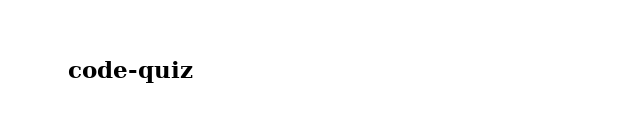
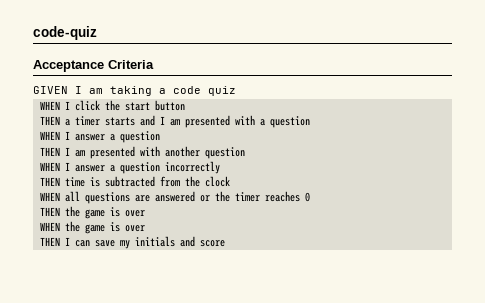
(193, 72) none -> [33,60,154,72] [33,86,236,96] [39,100,185,111] [39,115,310,128] [39,131,160,143] [39,146,245,159] [39,161,220,174] [39,176,230,187] [39,191,310,204] [39,206,145,219] [39,221,145,234] [39,236,225,249] // Acceptance Criteria // GIVEN I am taking a code quiz // WHEN I click the start button // THEN a timer starts and I am presented with a question // WHEN I answer a question // THEN I am presented with another question // WHEN I answer a question incorrectly // THEN time is subtracted from the clock // WHEN all questions are answered or the timer reaches 0 // THEN the game is over // WHEN the game is over // THEN I can save my initials and score

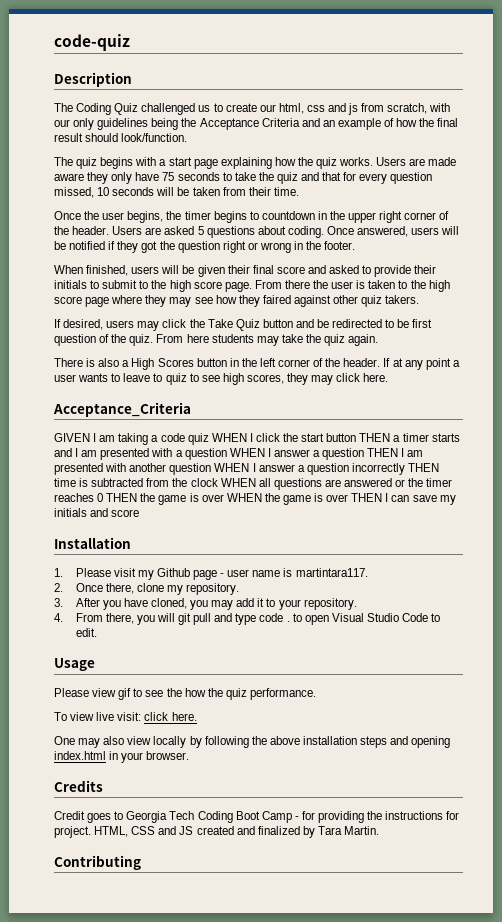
[33,60,154,72] Acceptance Criteria -> [54,72,132,87] [54,103,451,115] [54,118,459,130] [54,133,188,142] [54,157,457,169] [54,172,433,184] [54,187,299,198] [54,211,450,223] [54,226,460,238] [54,241,356,253] [54,265,437,277] [54,280,450,292] [54,295,420,307] [54,319,433,331] [54,334,379,346] [54,358,460,370] [54,373,389,385] [53,402,191,417] Description // The Coding Quiz challenged us to create our html, css and js from scratch, with our only guidelines being the Acceptance Criteria and an example of how the final result should look/function. // The quiz begins with a start page explaining how the quiz works. Users are made aware they only have 75 seconds to take the quiz and that for every question missed, 10 seconds will be taken from their time. // Once the user begins, the timer begins to countdown in the upper right corner of the header. Users are asked 5 questions about coding. Once answered, users will be notified if they got the question right or wrong in the footer. // When finished, users will be given their final score and asked to provide their initials to submit to the high score page. From there the user is taken to the high score page where they may see how they faired against other quiz takers. // If desired, users may click the Take Quiz button and be redirected to be first question of the quiz. From here students may take the quiz again. // There is also a High Scores button in the left corner of the header. If at any point a user wants to leave to quiz to see high scores, they may click here. // Acceptance_Criteria
(236, 91) // -> (209, 439) none
(185, 105) // -> (357, 437) none
[39,131,160,143] // WHEN I answer a question // -> [229,448,365,460] WHEN I answer a question
(245, 153) // -> (212, 469) none
(220, 167) // -> (405, 469) none
(230, 181) // -> (218, 482) none
(310, 197) // -> (104, 497) none
(145, 213) // -> (224, 498) none
(145, 228) // -> (349, 498) none
(225, 243) none -> [54,537,131,549] [54,568,368,580] [54,583,240,595] [54,598,357,610] [54,613,441,625] [75,628,97,637] [54,658,95,671] [54,688,316,700] [54,712,197,721] [54,736,451,748] [54,751,190,763] [54,780,103,792] [54,811,460,823] [54,826,380,838] [54,855,141,870] // Installation // 1. Please visit my Github page - user name is martintara117. // 2. Once there, clone my repository. // 3. After you have cloned, you may add it to your repository. // 4. From there, you will git pull and type code . to open Visual Studio Code to edit. // Usage // Please view gif to see the how the quiz performance. // To view live visit: click here. // One may also view locally by following the above installation steps and opening index.html in your browser. // Credits // Credit goes to Georgia Tech Coding Boot Camp - for providing the instructions for project. HTML, CSS and JS created and finalized by Tara Martin. // Contributing

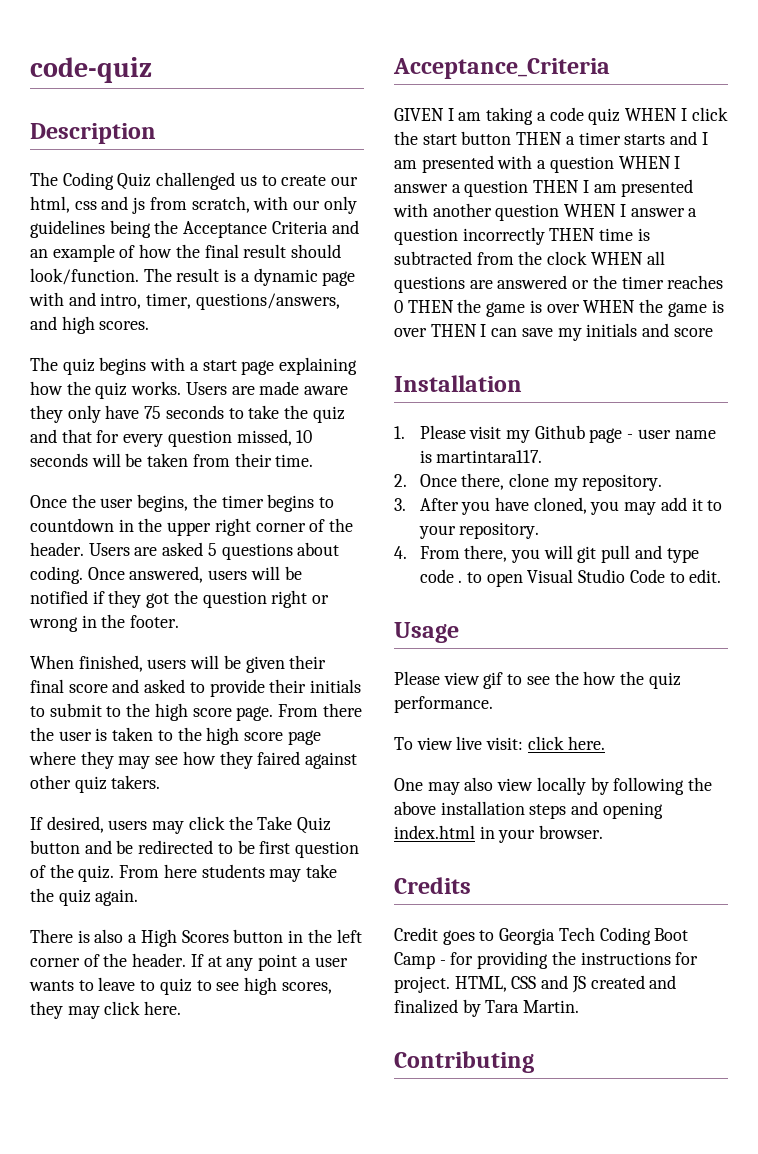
(188, 137) none -> [143,268,356,286] [29,292,340,310] [30,316,150,334] The result is a dynamic page with and intro, timer, questions/answers, and high scores.

